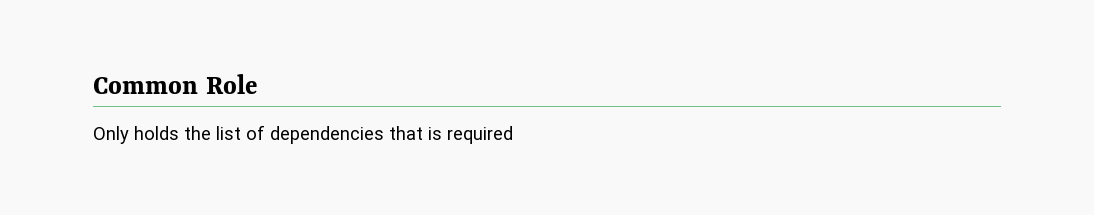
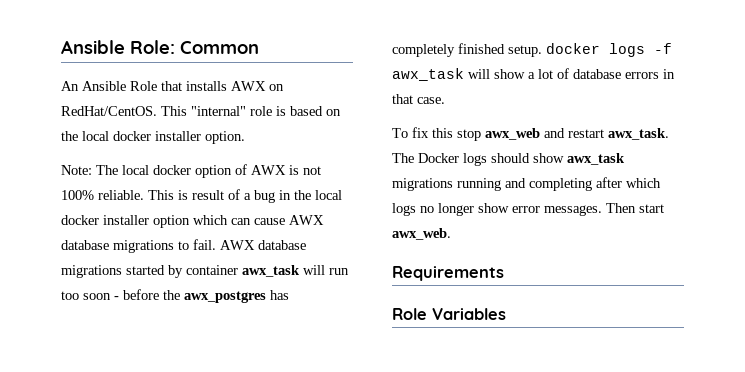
(93, 85) none -> [61,40,175,54] Ansible Role:
[205,74,258,94] [93,125,513,144] Role // Only holds the list of dependencies that is required -> [61,81,284,91] [61,106,341,116] [61,131,245,144] [61,164,321,178] [61,189,342,203] [61,215,324,228] [61,239,306,253] [61,265,349,278] [61,289,289,303] [392,43,672,57] [392,68,675,81] [392,94,445,104] [392,127,669,141] [392,153,625,166] [392,177,661,191] [392,203,664,216] [392,228,451,240] [392,266,504,281] [392,308,506,320] // An Ansible Role that installs AWX on RedHat/CentOS. This "internal" role is based on the local docker installer option. // Note: The local docker option of AWX is not 100% reliable. This is result of a bug in the local docker installer option which can cause AWX database migrations to fail. AWX database migrations started by container awx_task will run too soon - before the awx_postgres has completely finished setup. docker logs -f awx_task will show a lot of database errors in that case. // To fix this stop awx_web and restart awx_task. The Docker logs should show awx_task migrations running and completing after which logs no longer show error messages. Then start awx_web. // Requirements // Role Variables

